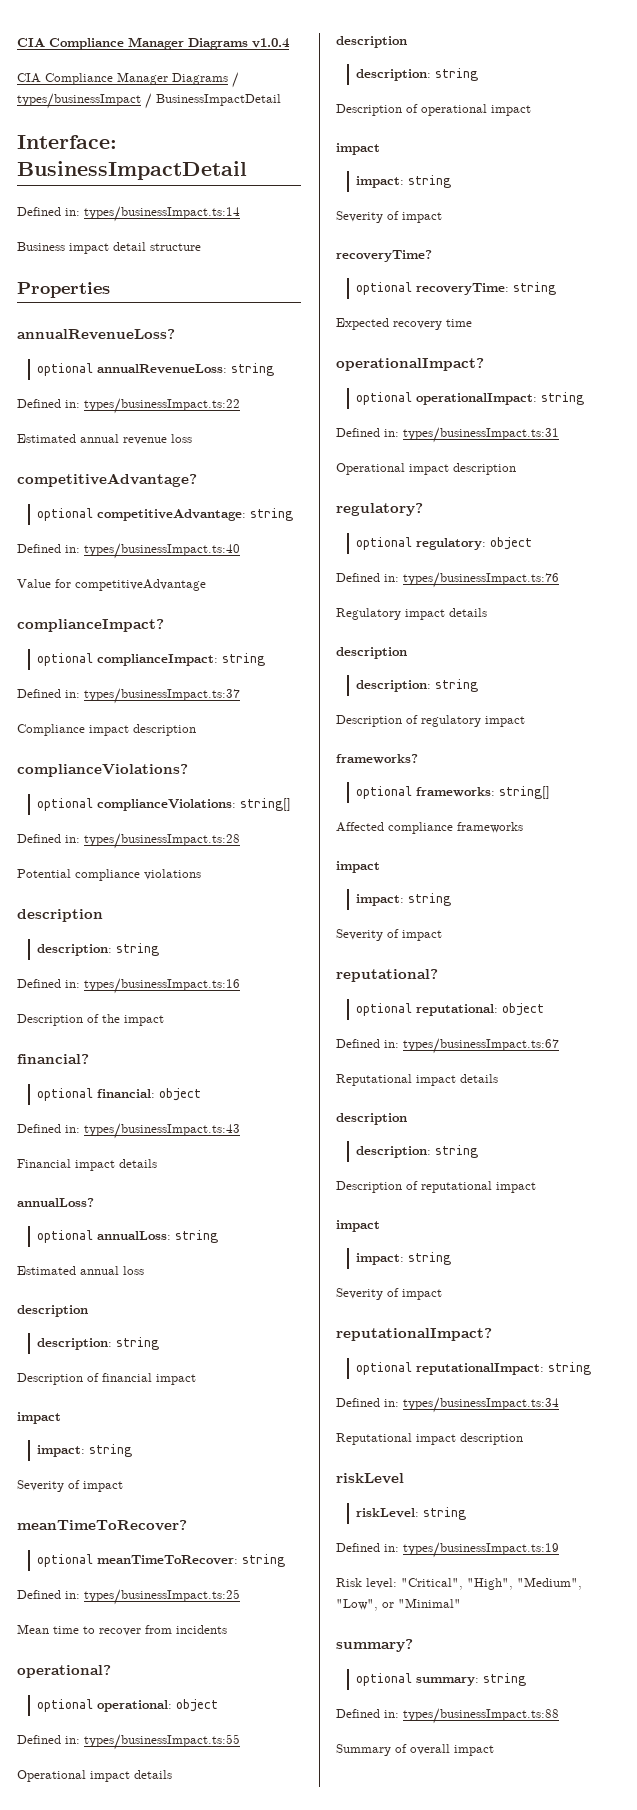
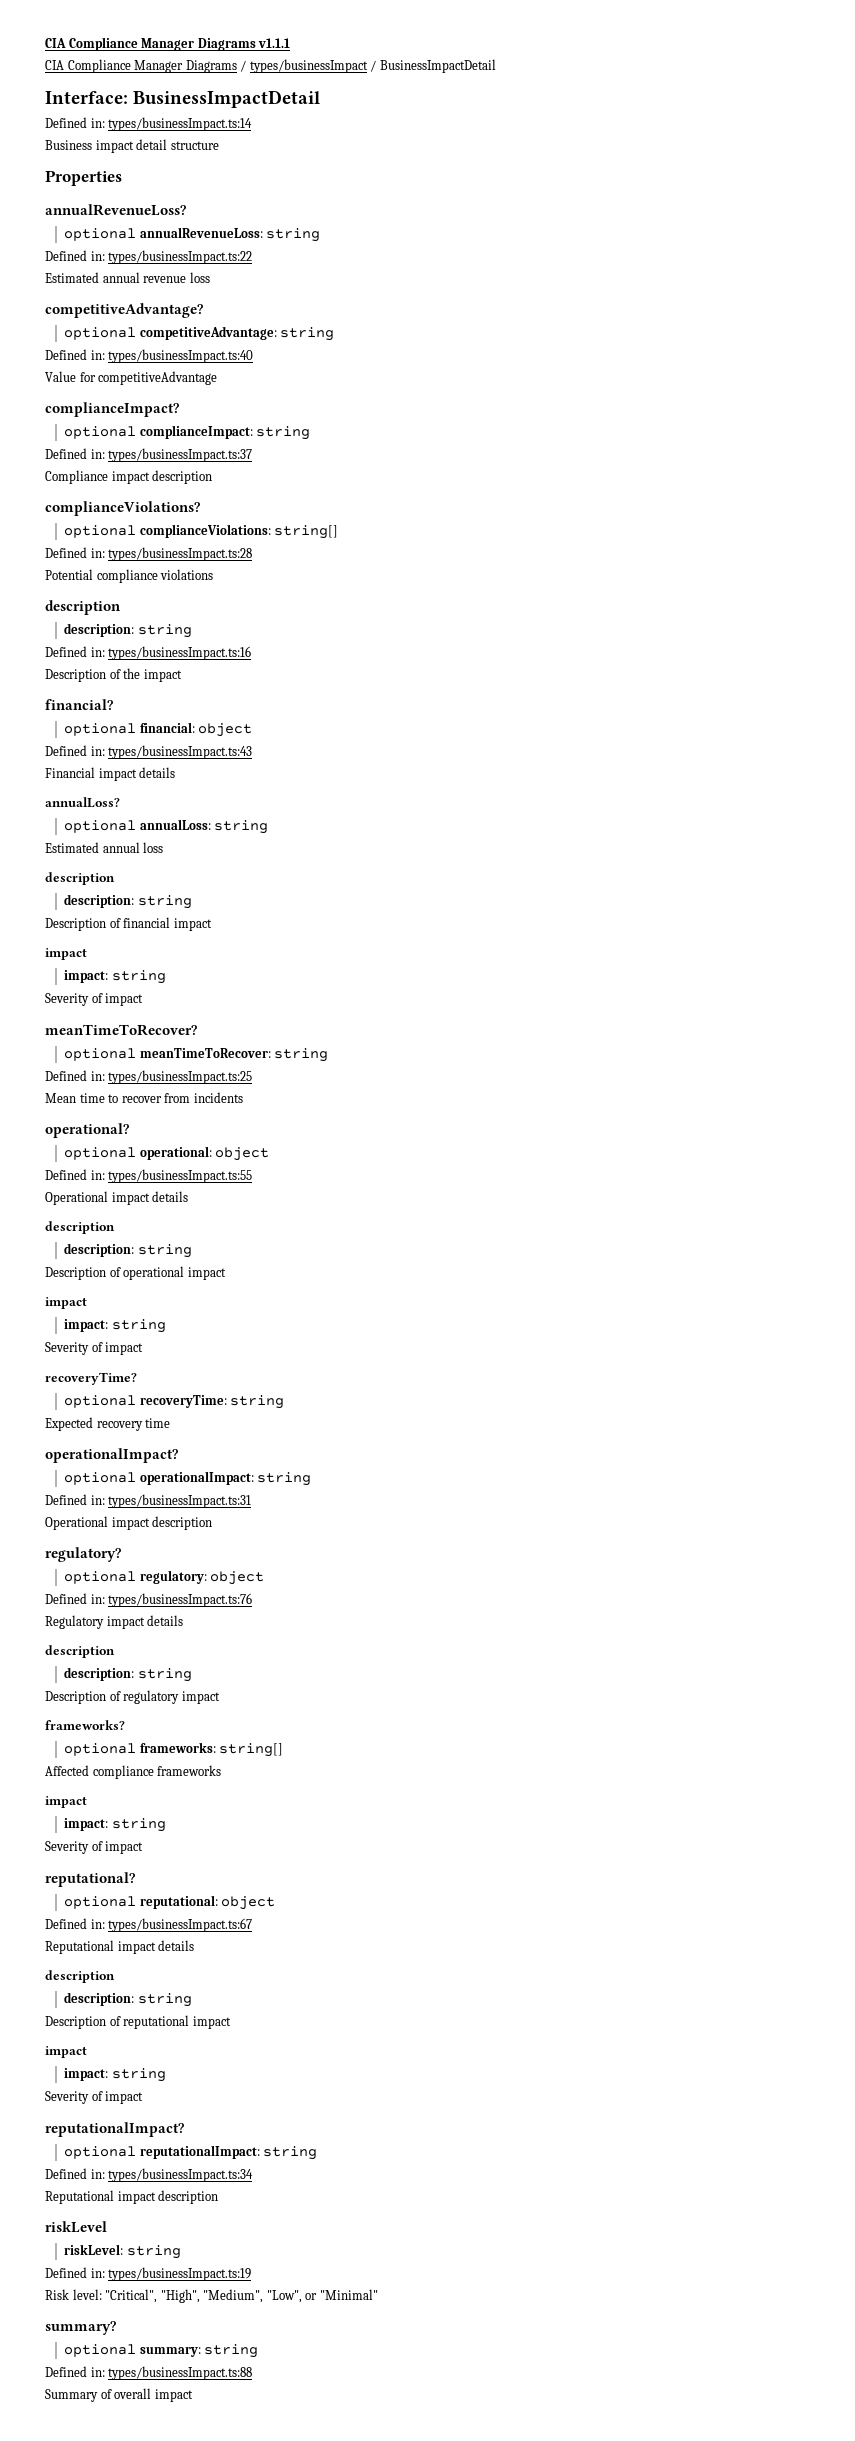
[17,37,290,50] CIA Compliance Manager Diagrams v1.0.4 -> [45,37,291,51] CIA Compliance Manager Diagrams v1.1.1

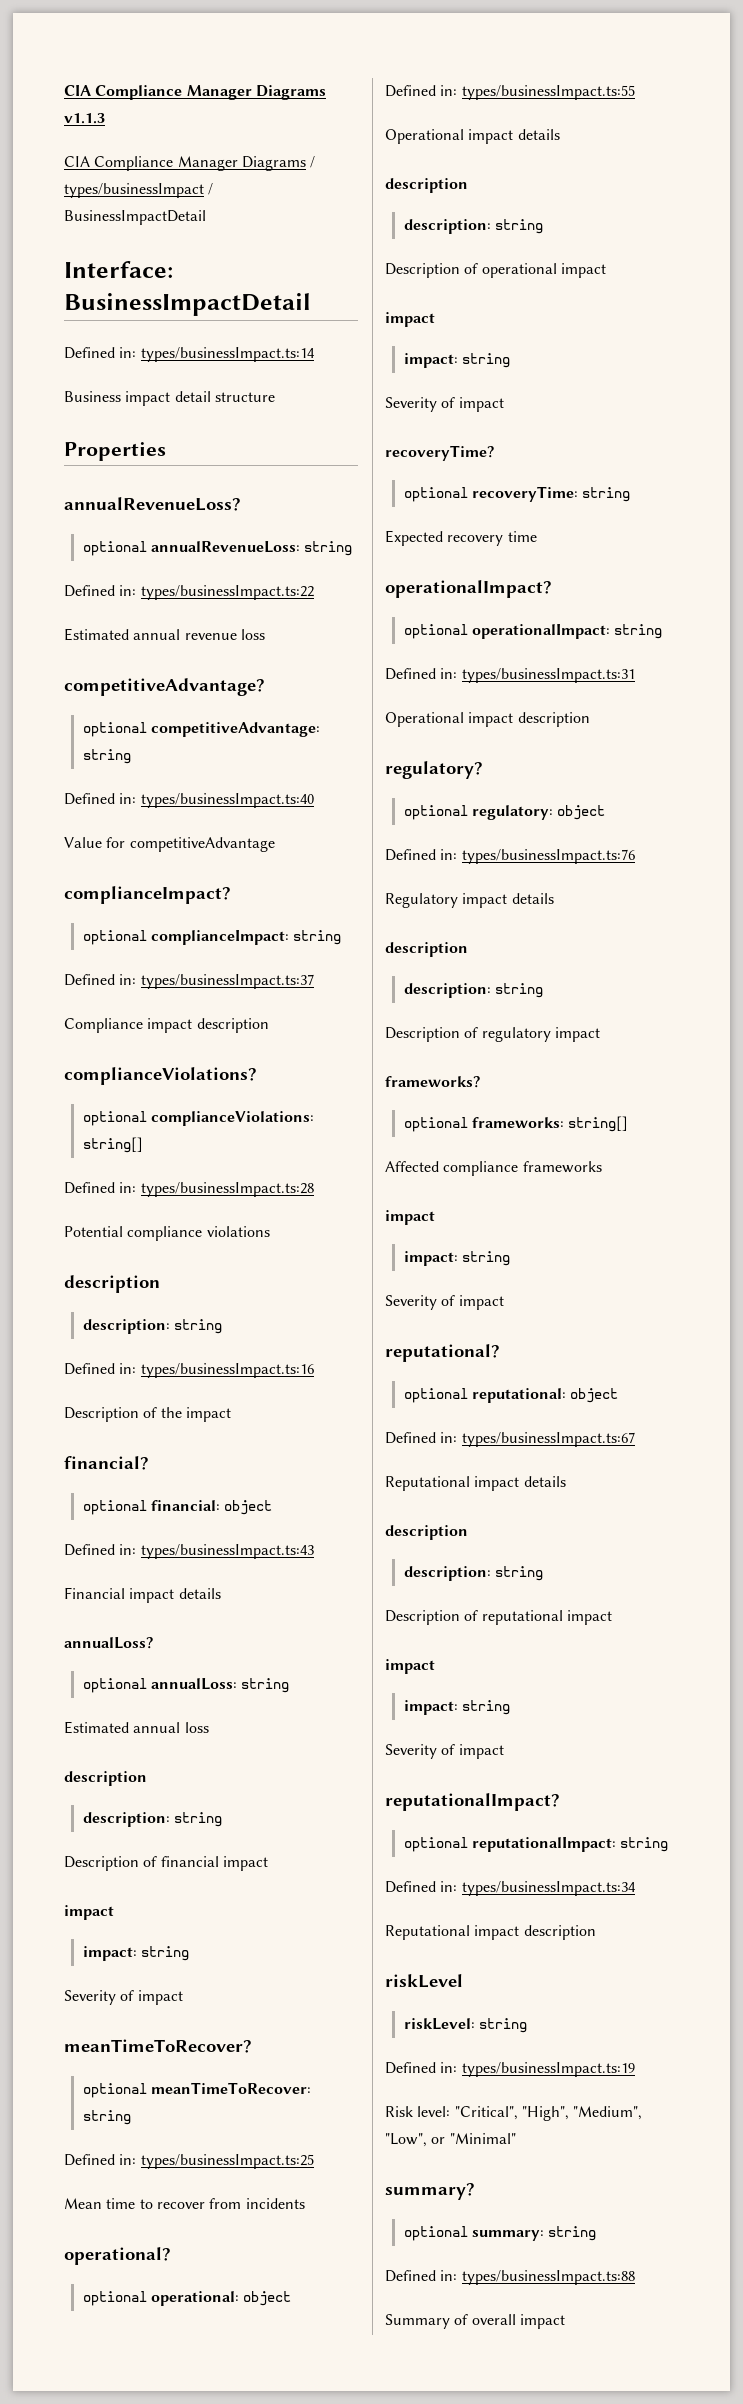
[45,37,291,51] CIA Compliance Manager Diagrams v1.1.1 -> [64,85,326,100] [64,113,105,124] CIA Compliance Manager Diagrams v1.1.3

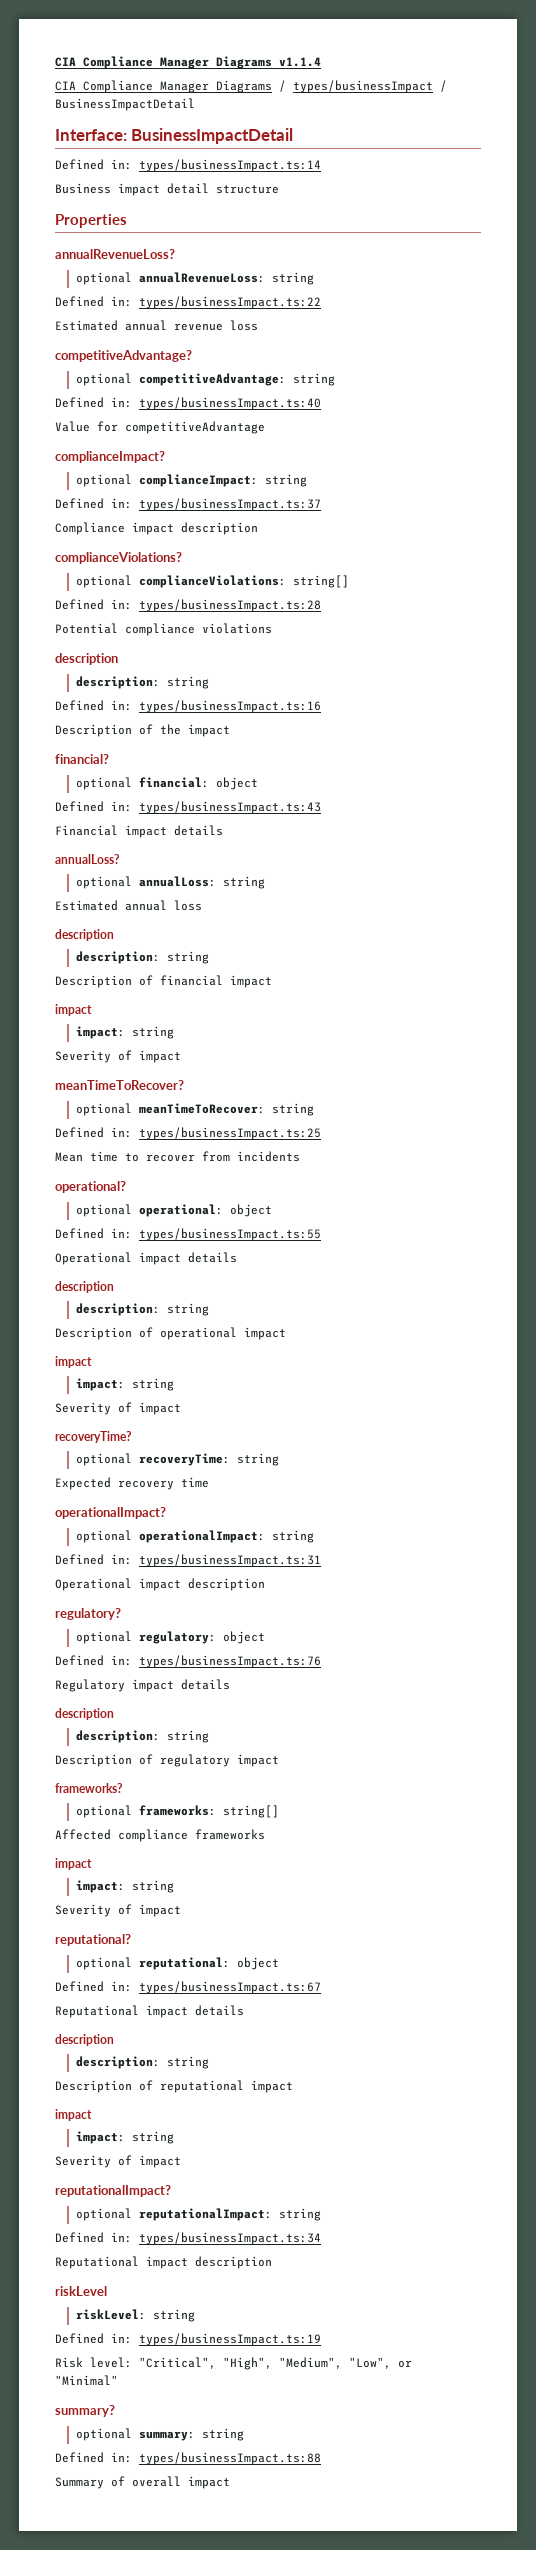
[64,85,326,100] [64,113,105,124] CIA Compliance Manager Diagrams v1.1.3 -> [55,56,321,69] CIA Compliance Manager Diagrams v1.1.4

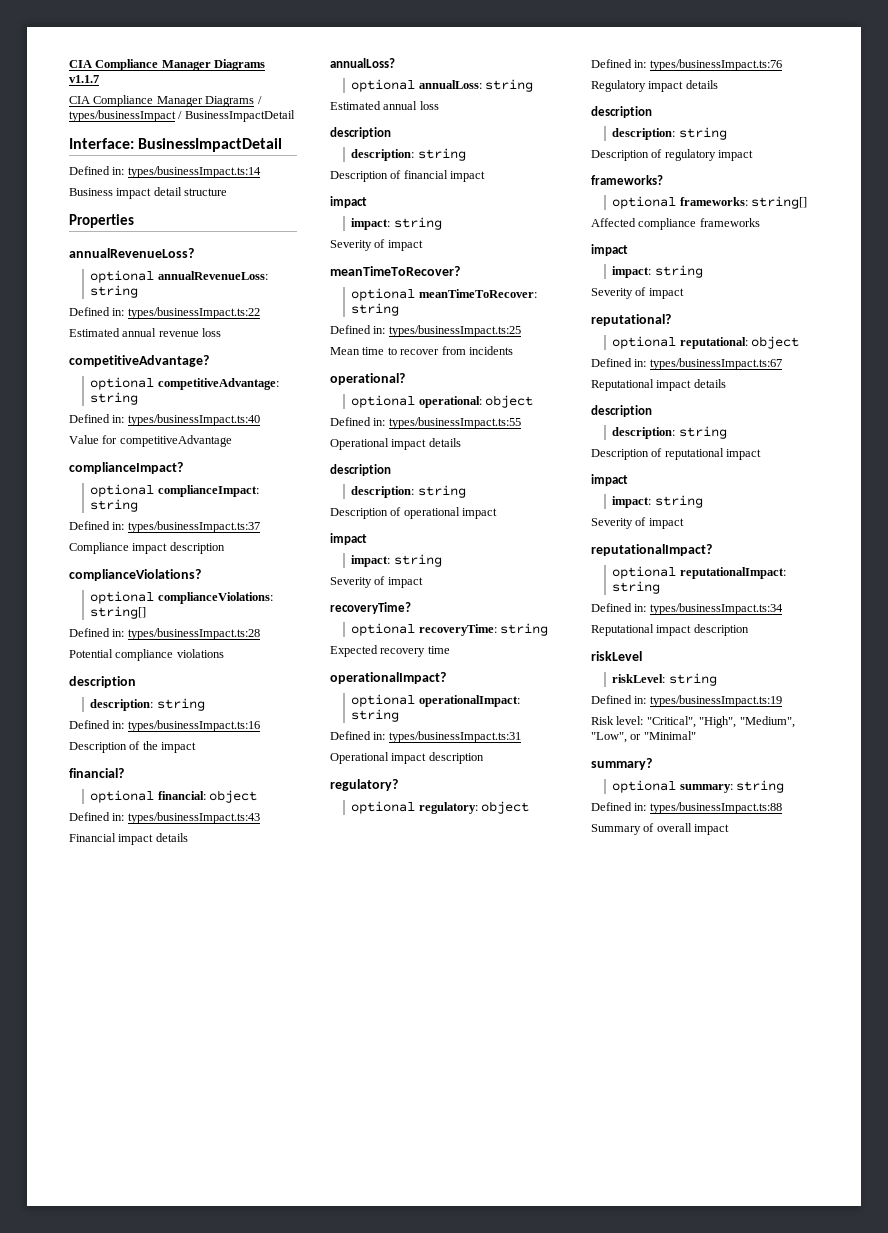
[55,56,321,69] CIA Compliance Manager Diagrams v1.1.4 -> [69,59,266,71] [69,75,99,83] CIA Compliance Manager Diagrams v1.1.7

